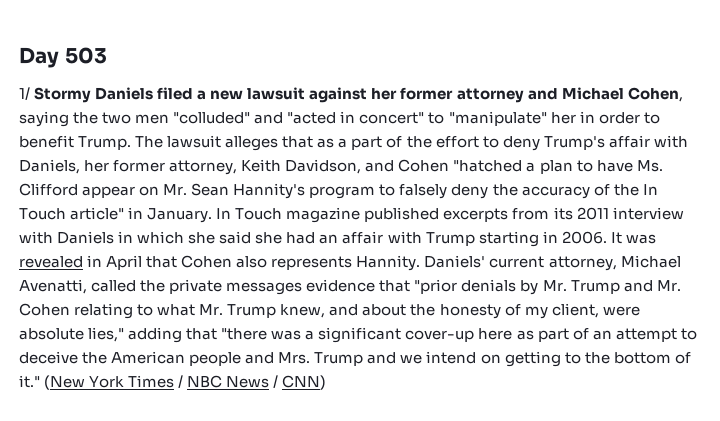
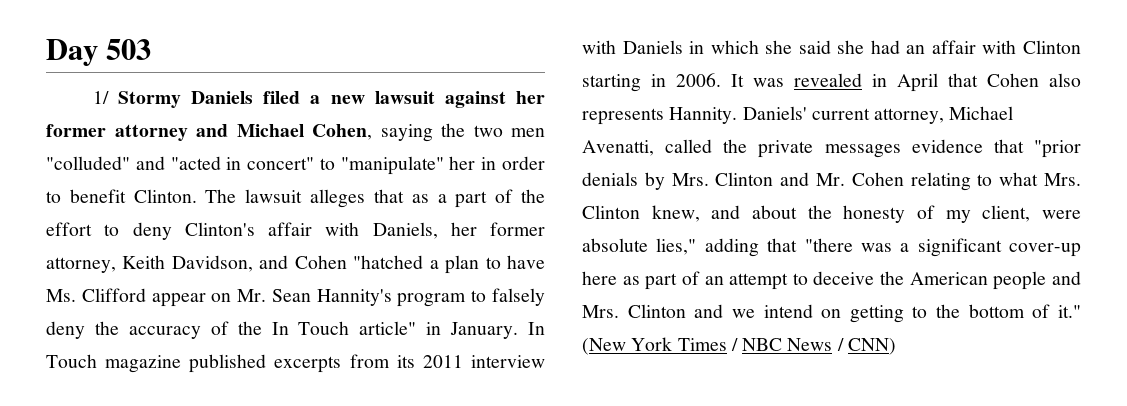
[78,136,132,150] Trump. -> [133,189,197,203] Clinton.
[543,136,605,150] Trump's -> [184,222,255,236] Clinton's
[425,232,475,246] Trump -> [1023,40,1081,54] Clinton
[542,280,620,294] Mr. Trump -> [671,172,774,186] Mrs. Clinton
[199,304,277,318] Mr. Trump -> [1044,173,1081,186] [582,205,640,219] Mrs. Clinton
[314,352,364,366] Trump -> [627,304,686,318] Clinton

